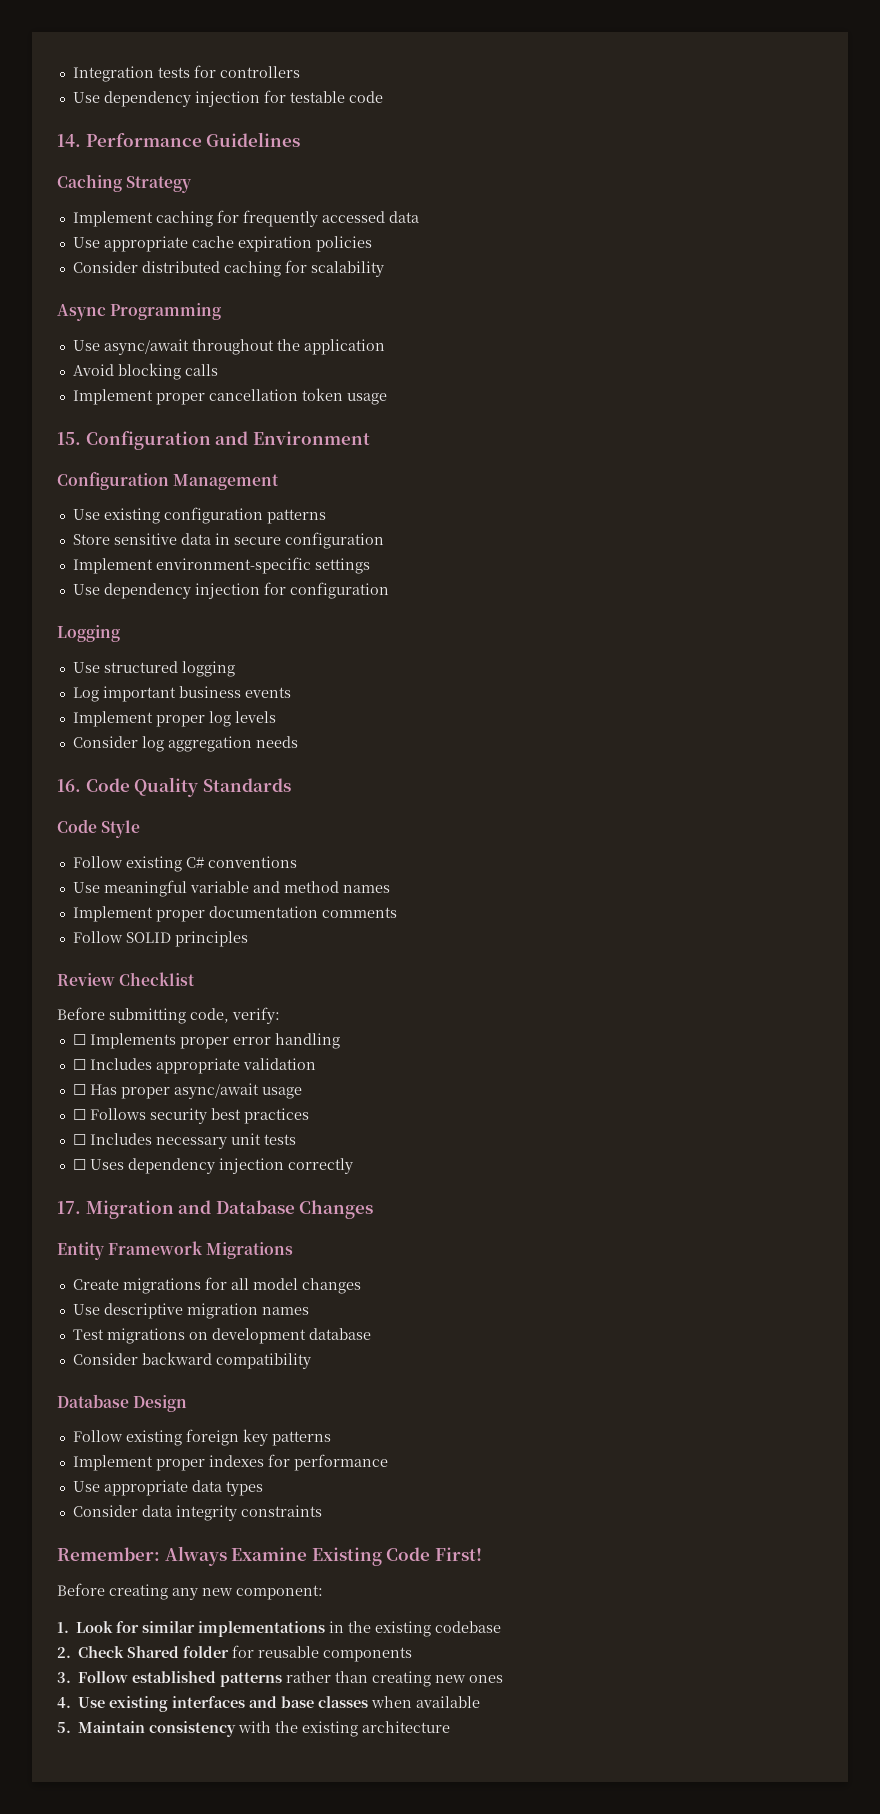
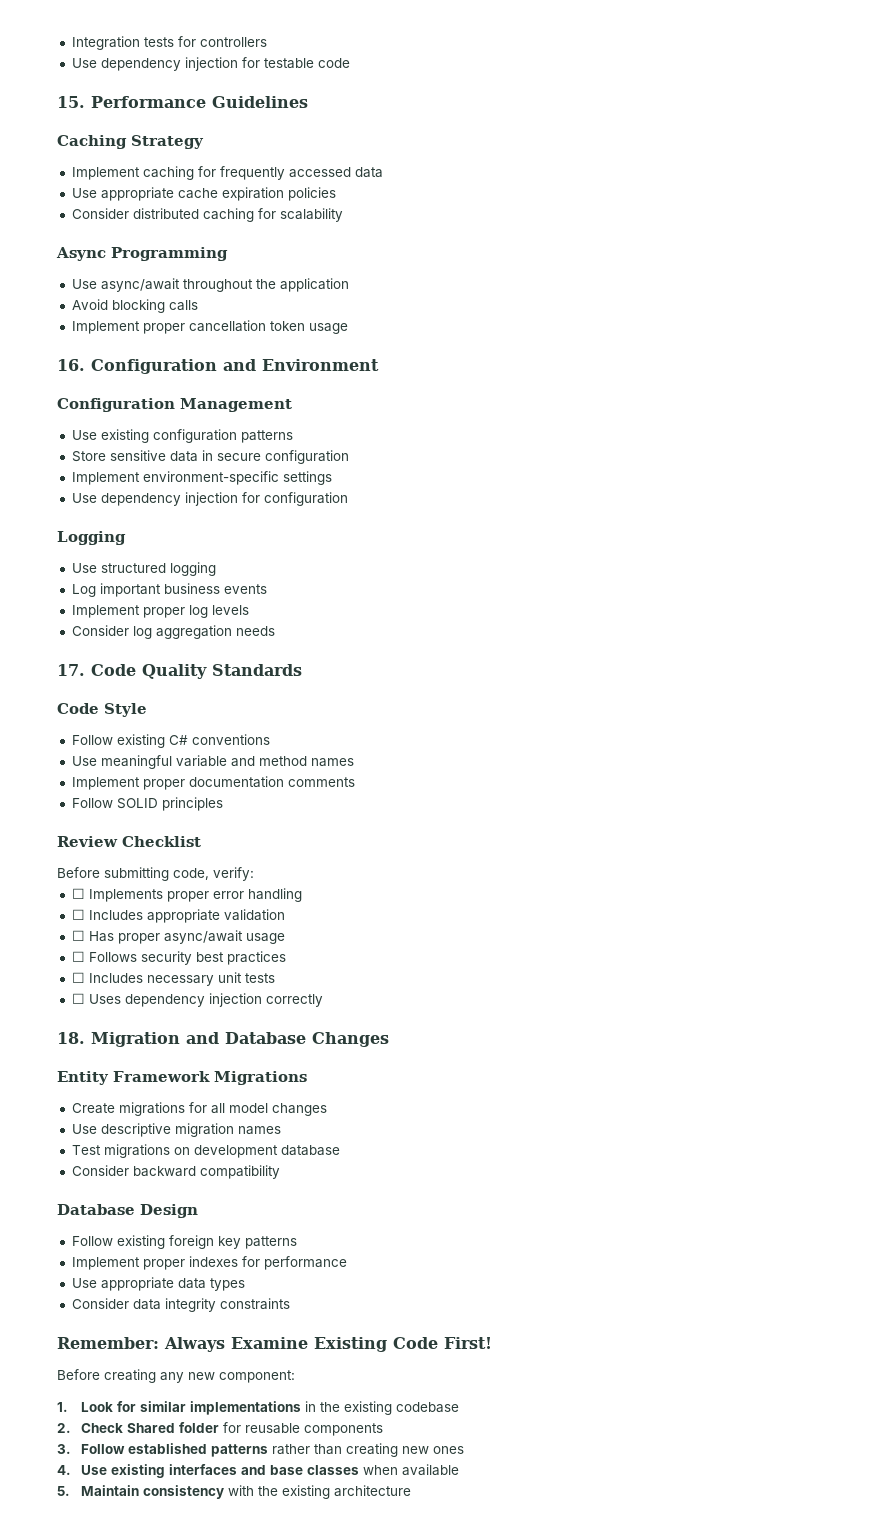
[57,134,81,147] 14. -> [57,96,85,108] 15.
[57,432,81,445] 15. -> [57,359,85,371] 16.
[57,779,81,792] 16. -> [57,664,85,676] 17.
[57,1201,81,1214] 17. -> [57,1032,85,1044] 18.

